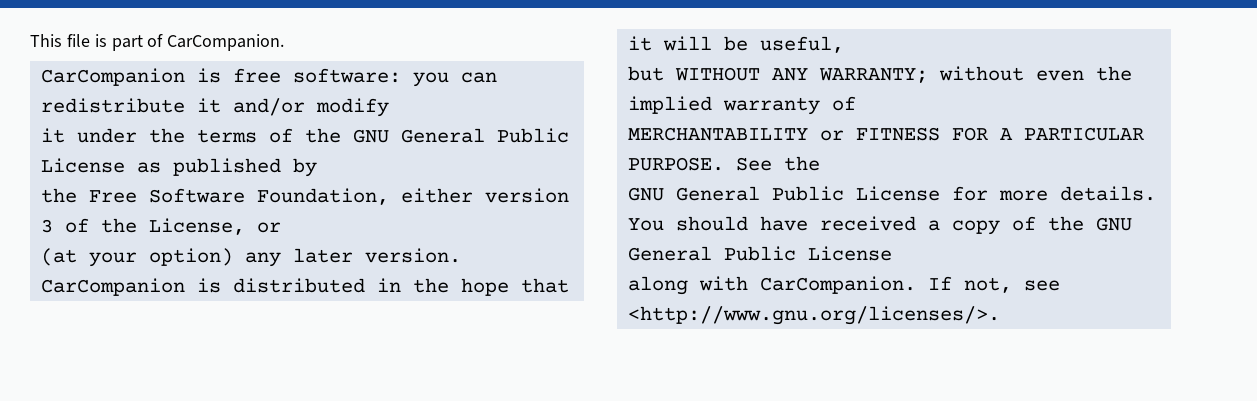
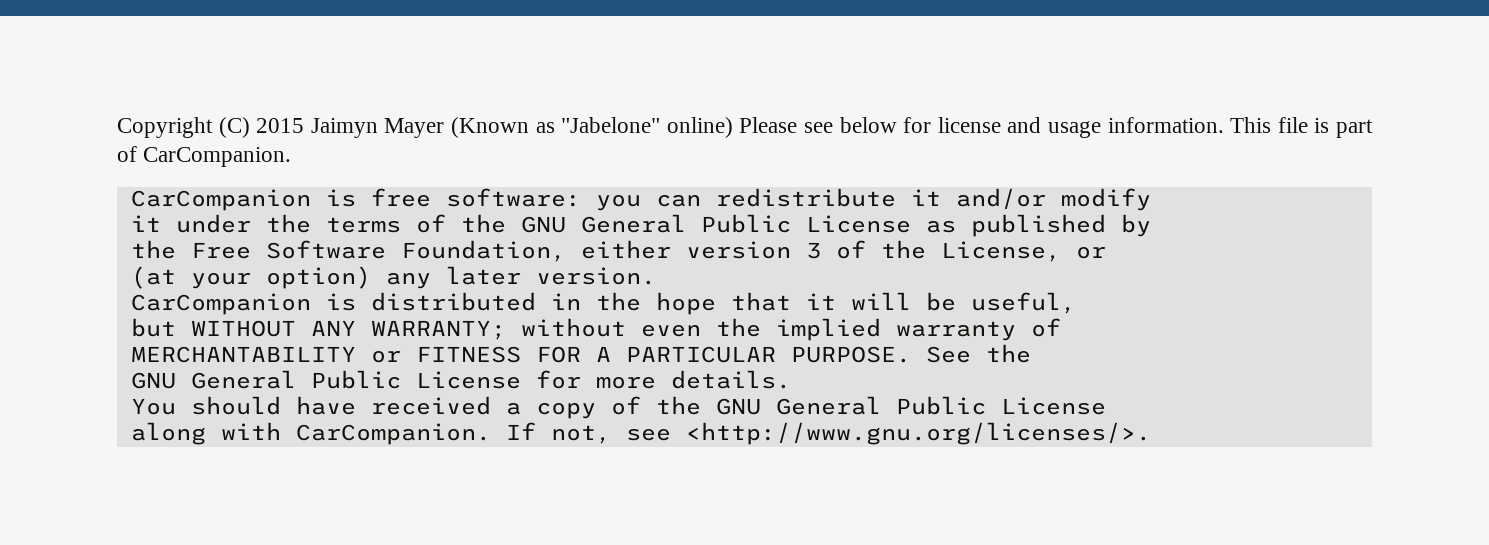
(30, 40) none -> [117,117,1224,138] Copyright (C) 2015 Jaimyn Mayer (Known as "Jabelone" online) Please see below for license and usage information.

